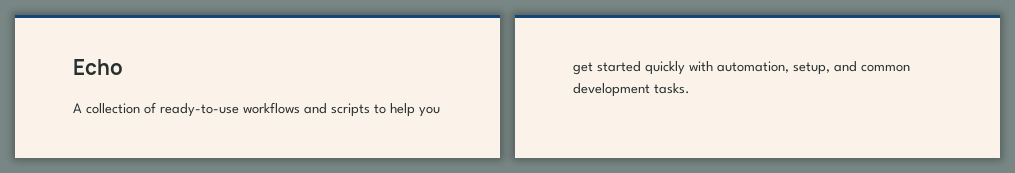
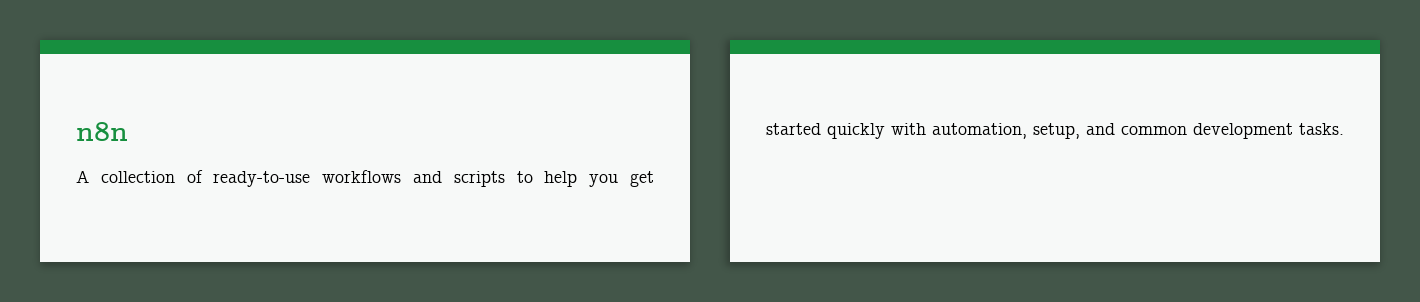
[73,59,123,75] Echo -> [76,122,128,141] n8n

